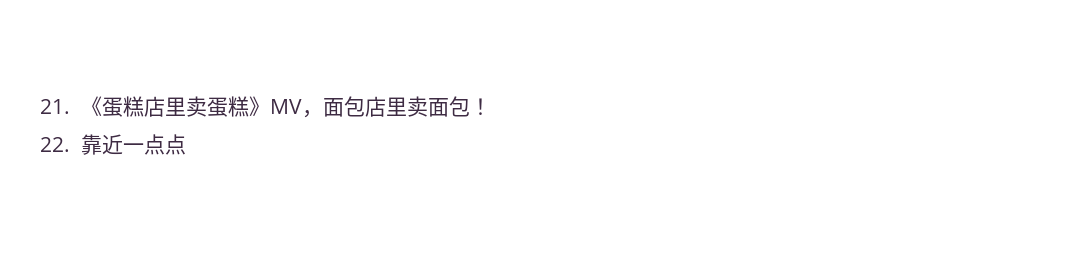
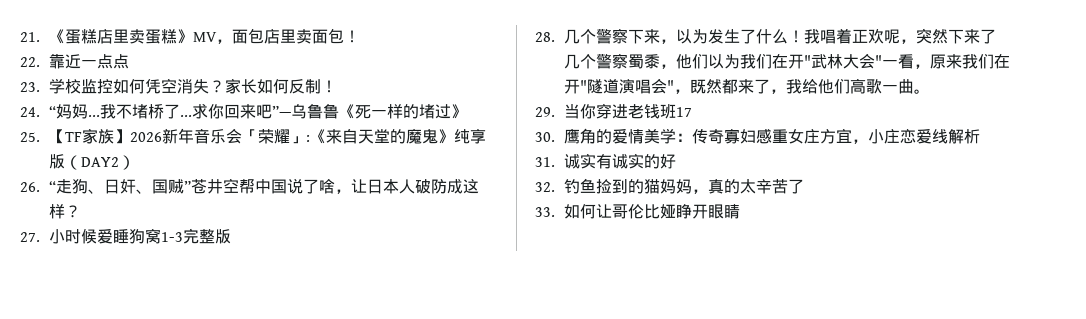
(186, 144) none -> [20,78,337,94] [20,103,467,119] [20,128,486,144] [48,154,135,170] [20,178,479,194] [48,204,81,219] [20,228,231,244] [535,28,996,44] [563,53,1010,69] [563,78,930,94] [535,103,692,119] [535,128,980,144] [535,153,676,169] [535,178,804,194] [535,203,740,219] // 23.学校监控如何凭空消失？家长如何反制！ // 24. “妈妈...我不堵桥了...求你回来吧”—乌鲁鲁《死一样的堵过》 // 25.【TF家族】2026新年音乐会「荣耀」:《来自天堂的魔鬼》纯享版（DAY2） // 26. “走狗、日奸、国贼”苍井空帮中国说了啥，让日本人破防成这样？ // 27.小时候爱睡狗窝1-3完整版 // 28.几个警察下来，以为发生了什么！我唱着正欢呢，突然下来了几个警察蜀黍，他们以为我们在开"武林大会"一看，原来我们在开"隧道演唱会"，既然都来了，我给他们高歌一曲。 // 29.当你穿进老钱班17 // 30.鹰角的爱情美学：传奇寡妇感重女庄方宜，小庄恋爱线解析 // 31.诚实有诚实的好 // 32.钓鱼捡到的猫妈妈，真的太辛苦了 // 33.如何让哥伦比娅睁开眼睛

